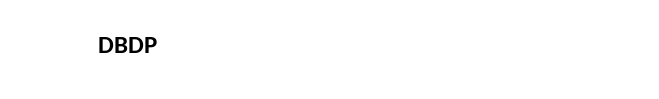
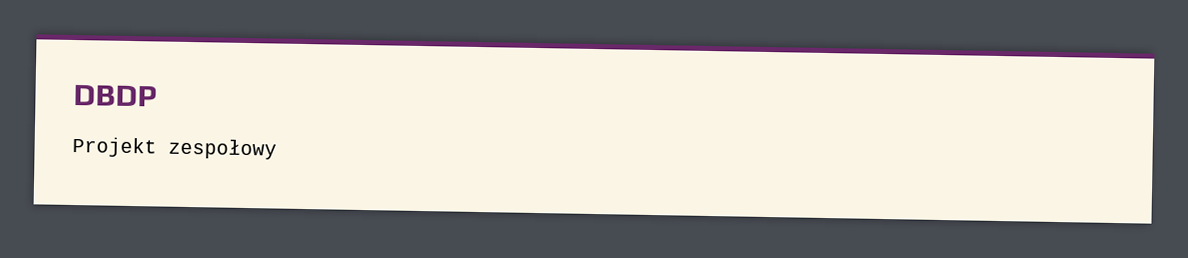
(157, 45) none -> [72,136,277,160] // Projekt zespołowy

